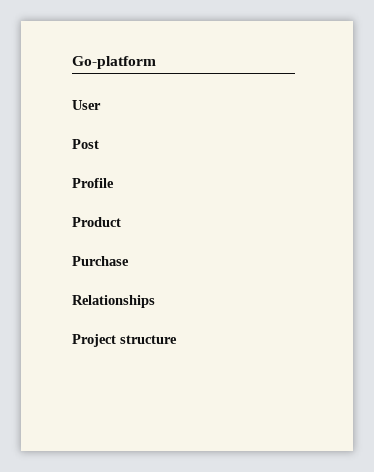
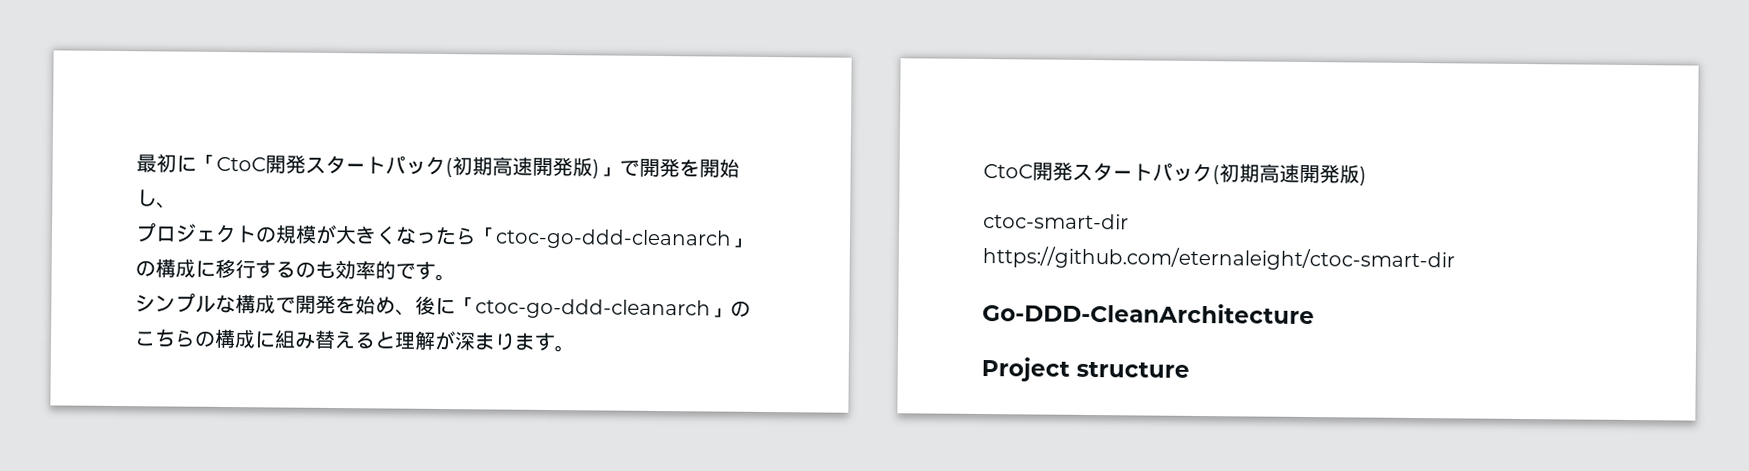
[72,56,156,69] [72,100,101,110] [72,139,99,149] [72,178,114,188] [72,217,121,227] [72,256,129,266] [72,295,155,308] Go-platform // User // Post // Profile // Product // Purchase // Relationships -> [136,153,740,179] [136,189,177,209] [135,222,751,250] [135,258,456,282] [135,292,751,320] [134,328,575,353] [983,161,1367,186] [983,213,1129,230] [982,246,1455,272] [982,302,1315,325] 最初に「CtoC開発スタートパック(初期高速開発版)」で開発を開始し、 // プロジェクトの規模が大きくなったら「ctoc-go-ddd-cleanarch」の構成に移行するのも効率的です。 // シンプルな構成で開発を始め、後に「ctoc-go-ddd-cleanarch」のこちらの構成に組み替えると理解が深まります。 // CtoC開発スタートパック(初期高速開発版) // ctoc-smart-dir // https://github.com/eternaleight/ctoc-smart-dir // Go-DDD-CleanArchitecture

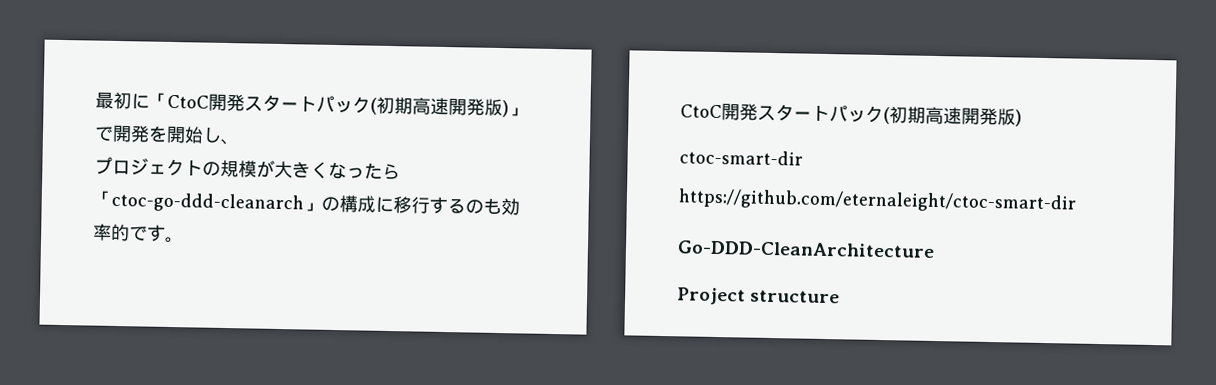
[135,292,751,320] [134,328,575,353] // シンプルな構成で開発を始め、後に「ctoc-go-ddd-cleanarch」のこちらの構成に組み替えると理解が深まります。 -> (184, 240) none

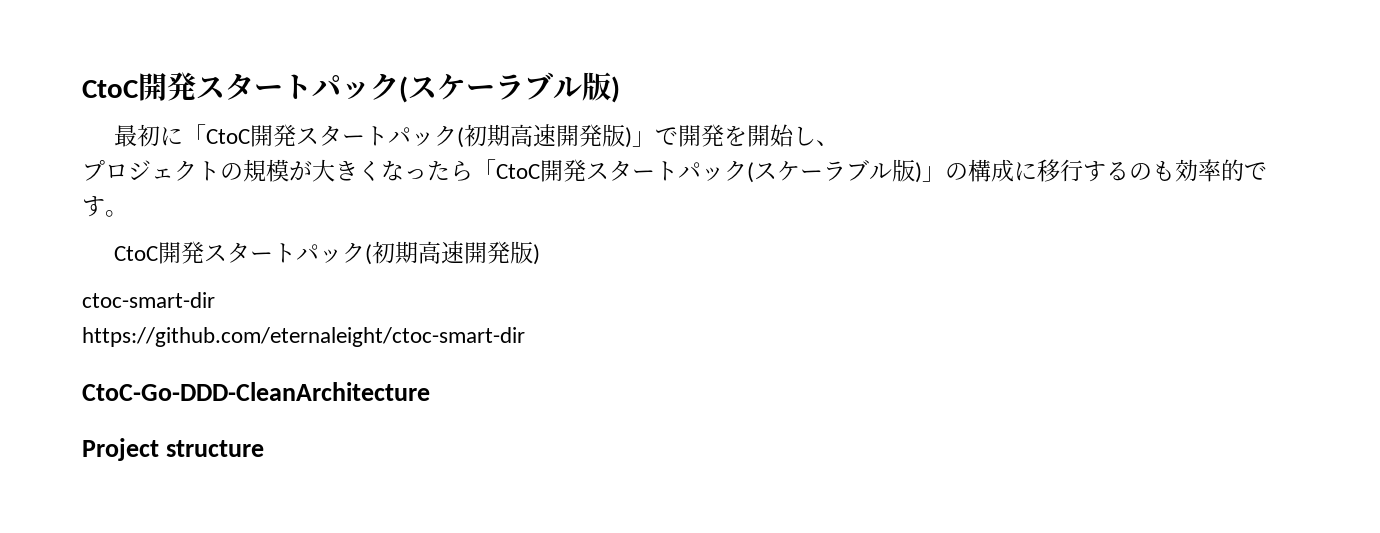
(95, 100) none -> [82,72,620,103] CtoC開発スタートパック(スケーラブル版) //
[111,191,304,214] ctoc-go-ddd-cleanarch -> [496,159,922,183] CtoC開発スタートパック(スケーラブル版)
[677,240,935,258] Go-DDD-CleanArchitecture -> [82,382,430,401] CtoC-Go-DDD-CleanArchitecture

